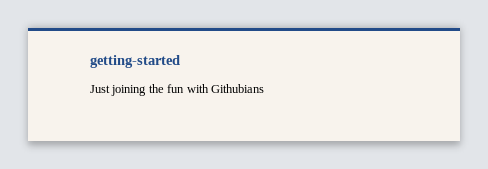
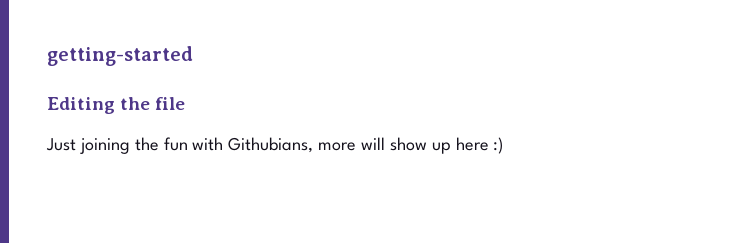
(180, 61) none -> [47,97,186,114] // Editing the file
[210,84,264,93] Githubians -> [228,137,504,154] Githubians, more will show up here :)

